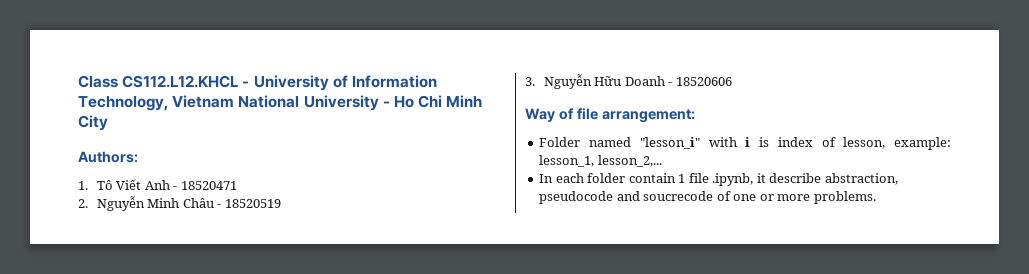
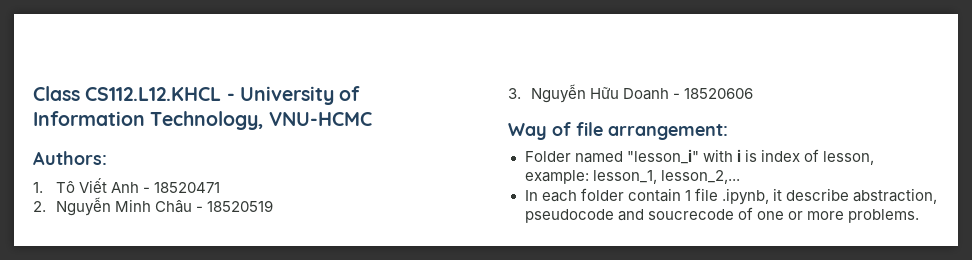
[172,95,483,111] [78,115,108,131] Vietnam National University - Ho Chi Minh City -> [268,112,372,126] VNU-HCMC

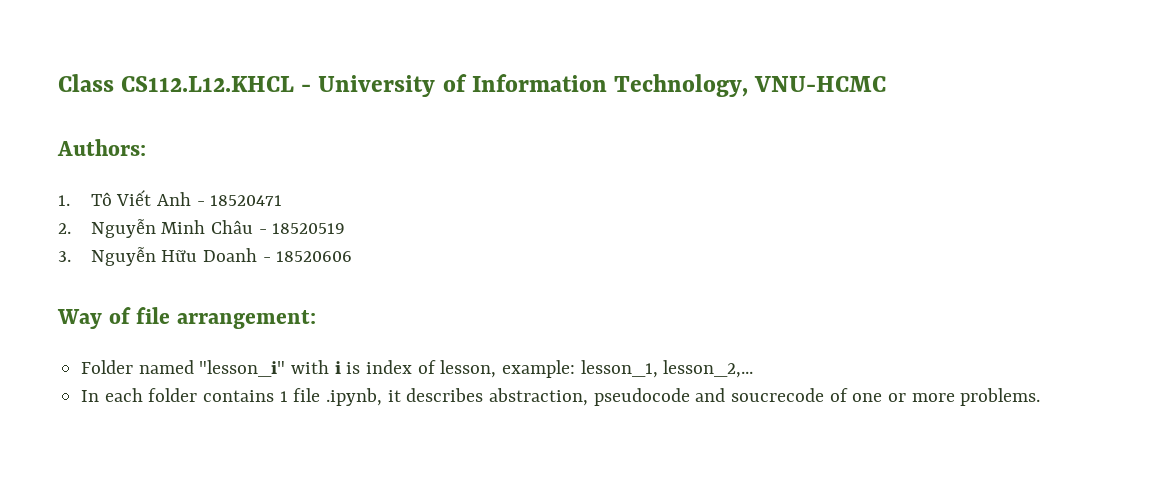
[627,188,681,202] contain -> [203,390,275,402] contains
[785,188,849,201] describe -> [406,388,484,402] describes

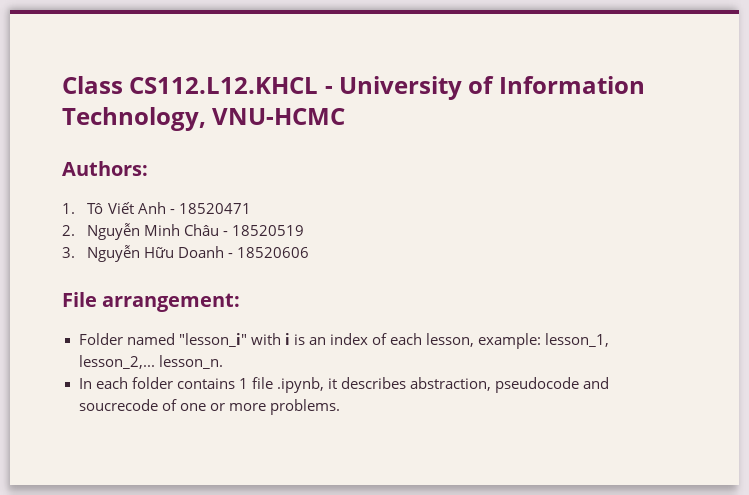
[57,307,171,329] Way of file -> [62,292,97,307] File
(361, 368) none -> [308,337,326,345] an
(436, 367) none -> [389,333,422,345] each
(754, 369) none -> [158,355,223,369] lesson_n.

